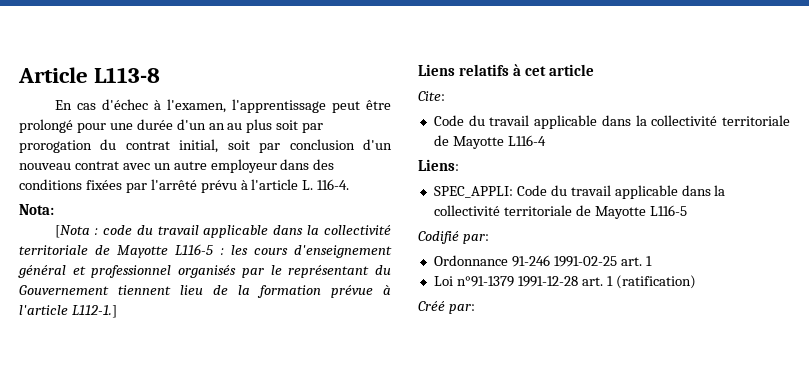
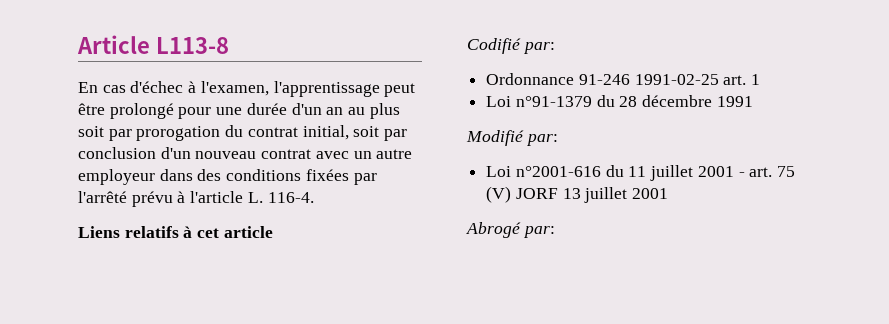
[19,204,54,215] [55,225,392,238] [19,244,392,258] [18,265,391,278] [19,285,391,298] [19,305,117,318] // Nota: // [Nota : code du travail applicable dans la collectivité territoriale de Mayotte L116-5 : les cours d'enseignement général et professionnel organisés par le représentant du Gouvernement tiennent lieu de la formation prévue à l'article L112-1.] -> (314, 197) none
[418,91,445,101] [433,115,790,129] [433,135,546,149] [418,159,459,171] [433,185,726,199] [433,205,687,219] // Cite: // Code du travail applicable dans la collectivité territoriale de Mayotte L116-4 // Liens: // SPEC_APPLI: Code du travail applicable dans la collectivité territoriale de Mayotte L116-5 -> (273, 232) none
[517,275,696,289] [418,301,445,311] 1991-12-28 art. 1 (ratification) // Créé -> [596,95,753,107] [466,130,558,146] [486,165,796,181] [486,186,669,203] [466,222,521,238] du 28 décembre 1991 // Modifié par: // Loi n°2001-616 du 11 juillet 2001 - art. 75 (V) JORF 13 juillet 2001 // Abrogé

